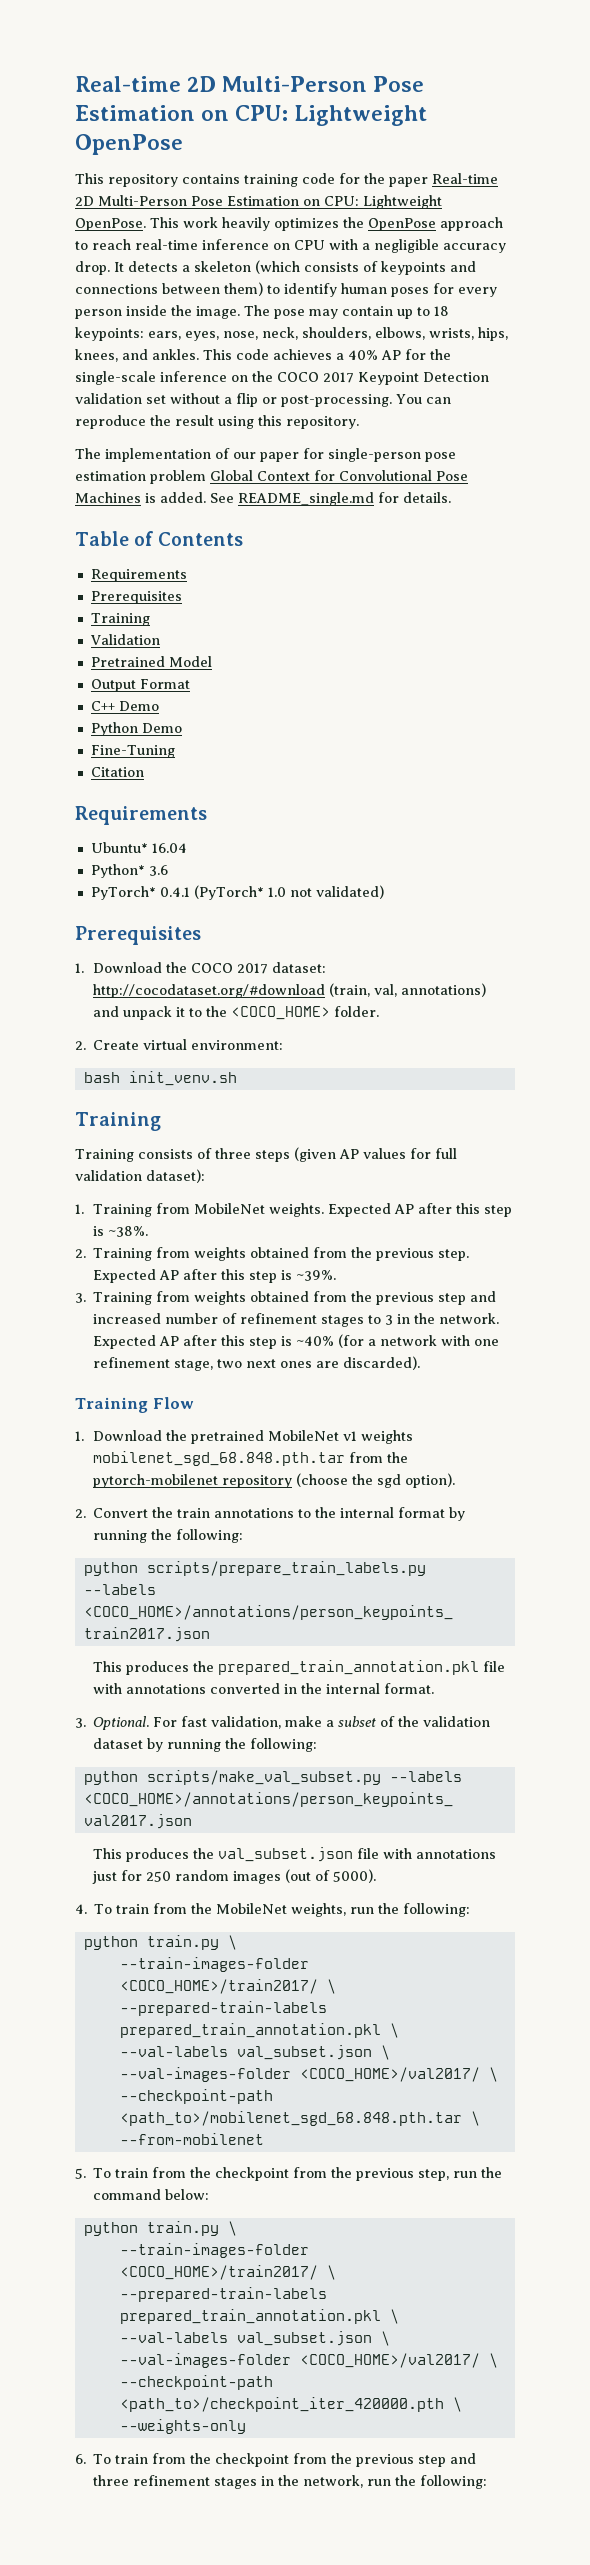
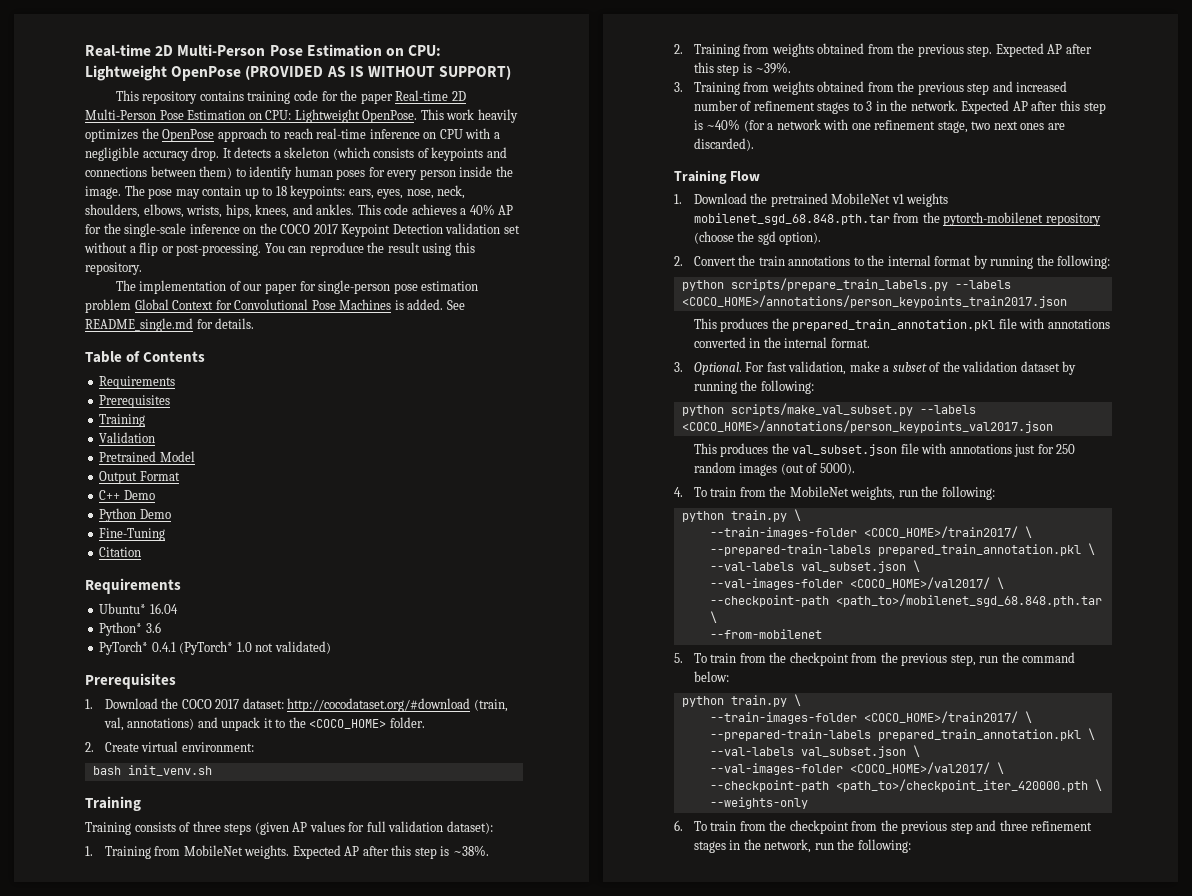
(183, 144) none -> [245,65,512,80] (PROVIDED AS IS WITHOUT SUPPORT)

